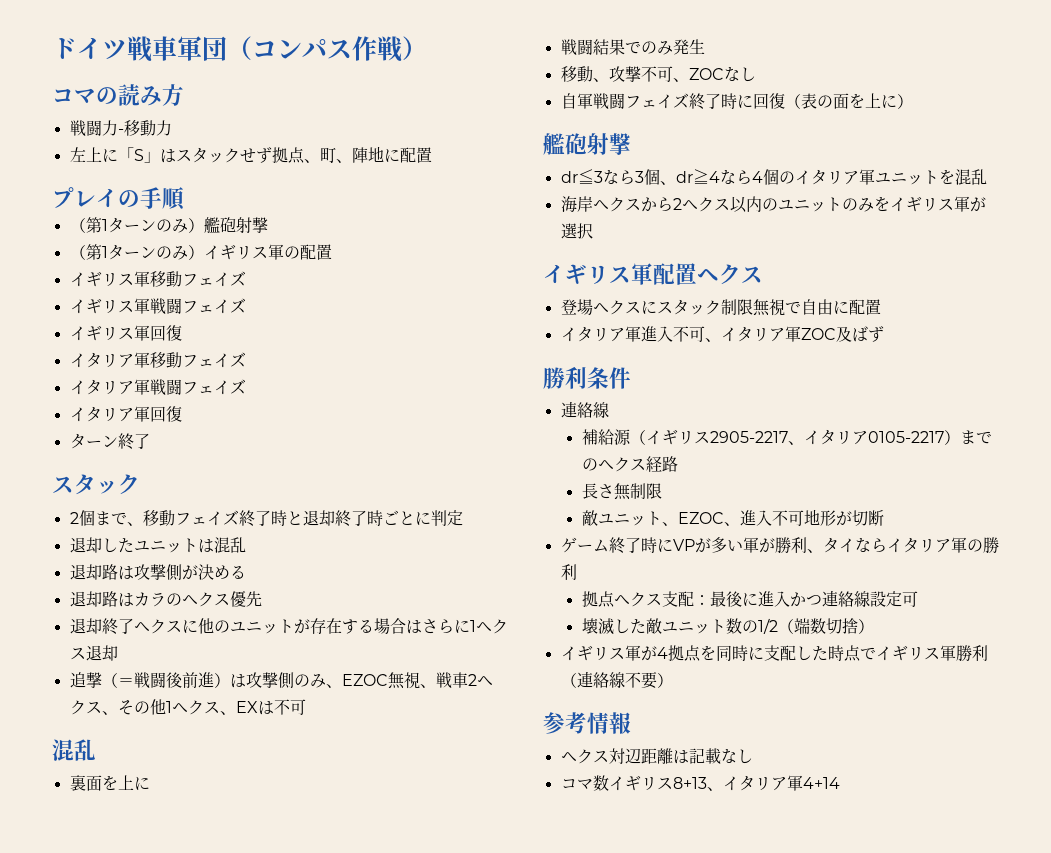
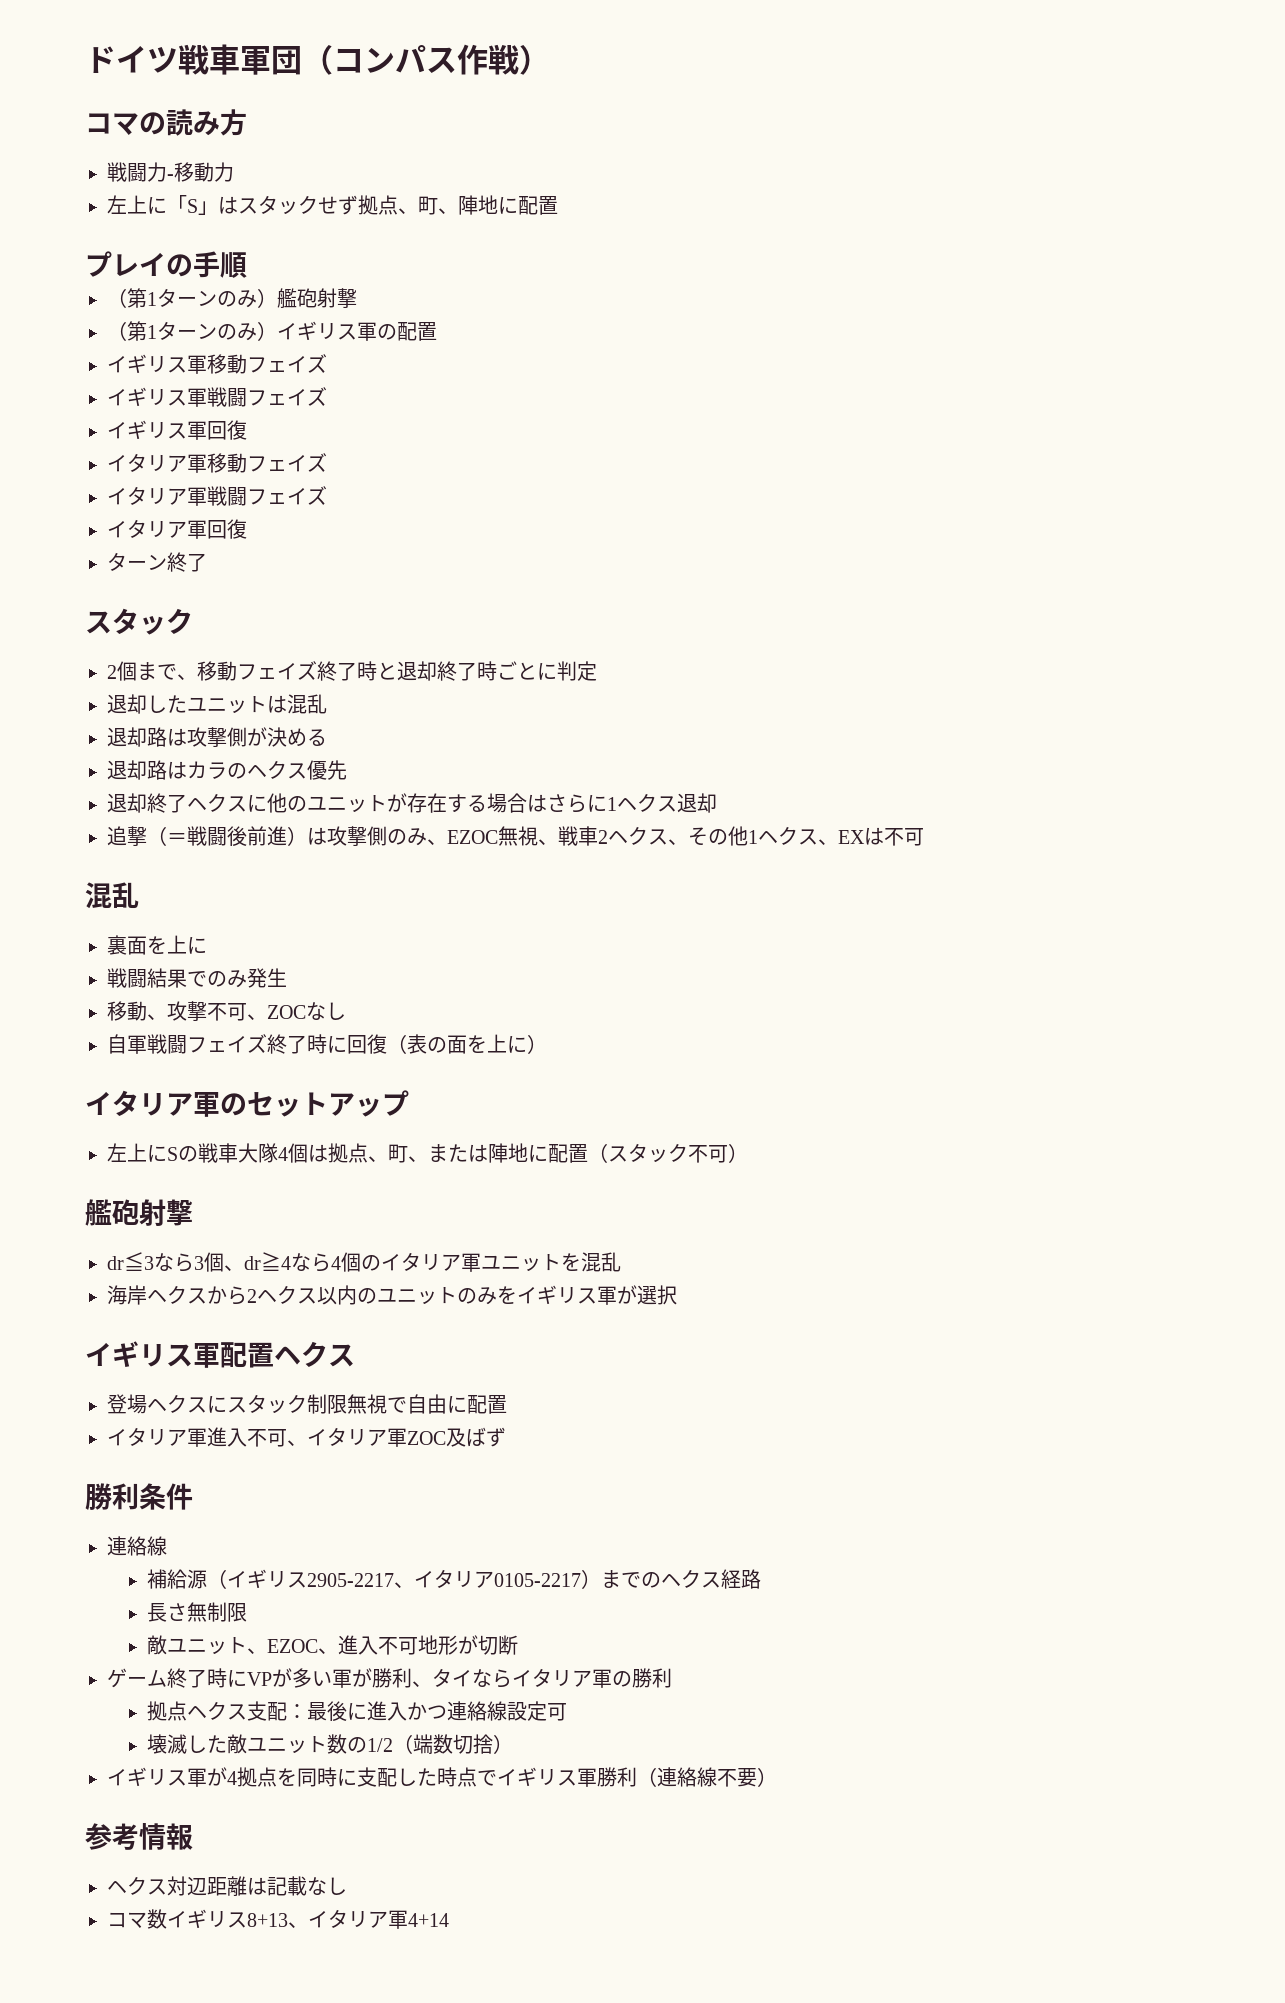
(913, 101) none -> [85,1090,409,1117] [107,1143,748,1163] // イタリア軍のセットアップ // 左上にSの戦車大隊4個は拠点、町、または陣地に配置（スタック不可）

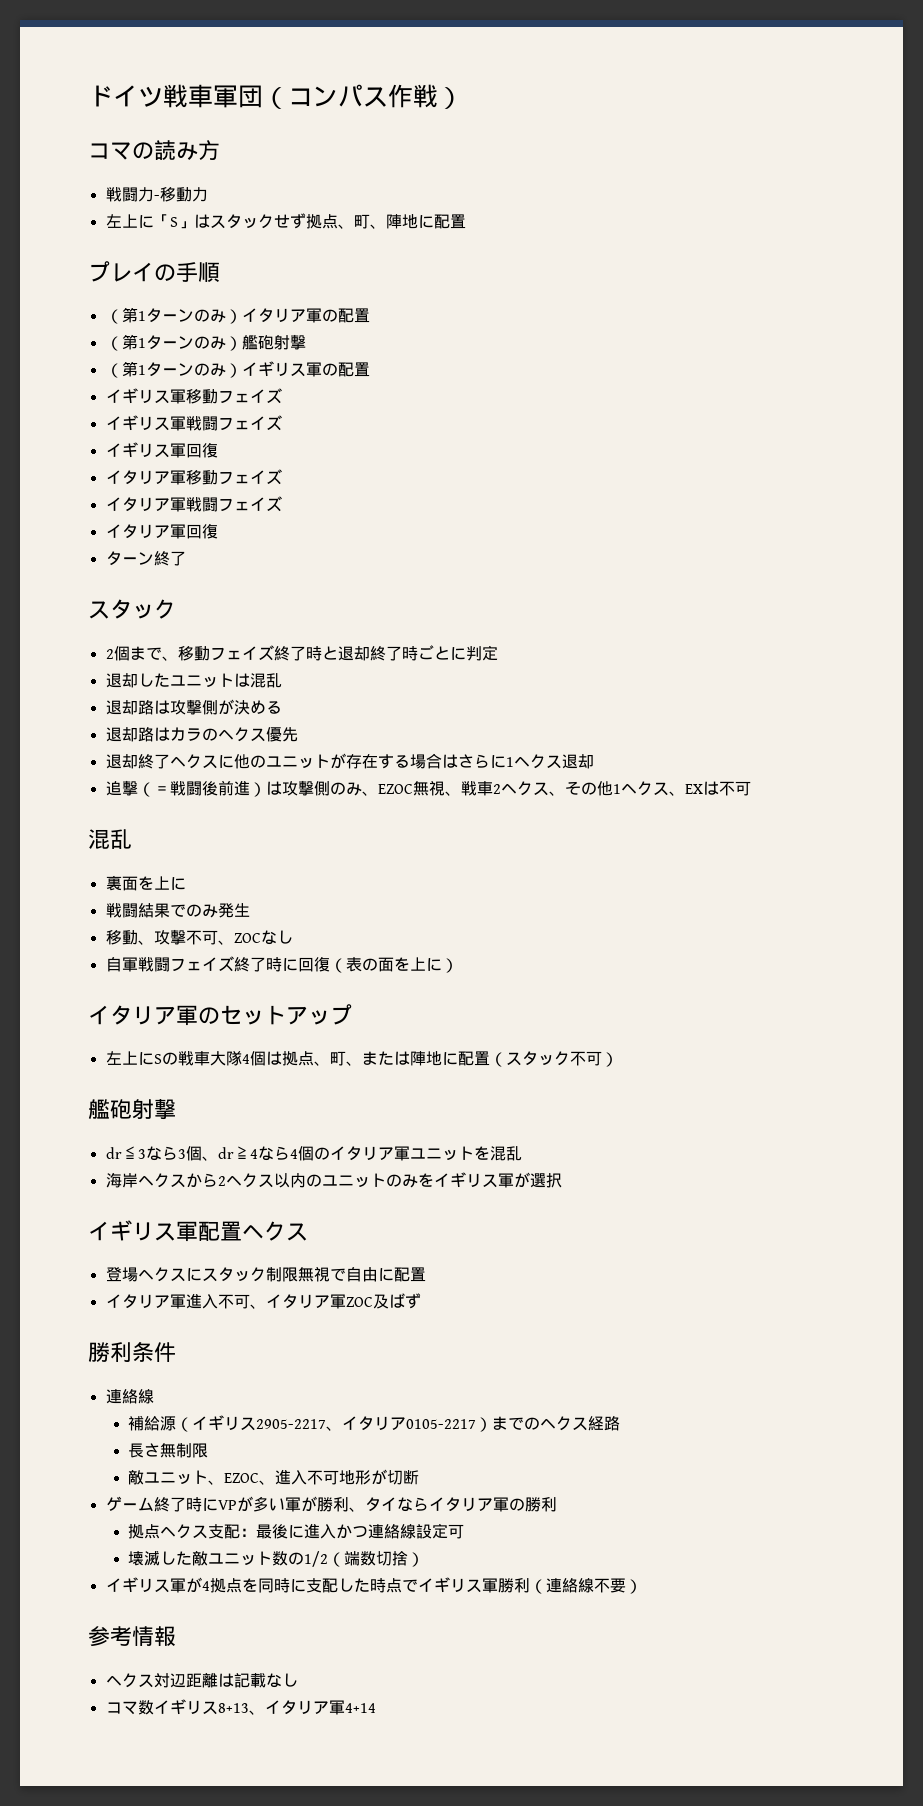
(247, 265) none -> [105,307,370,324] // （第1ターンのみ）イタリア軍の配置

